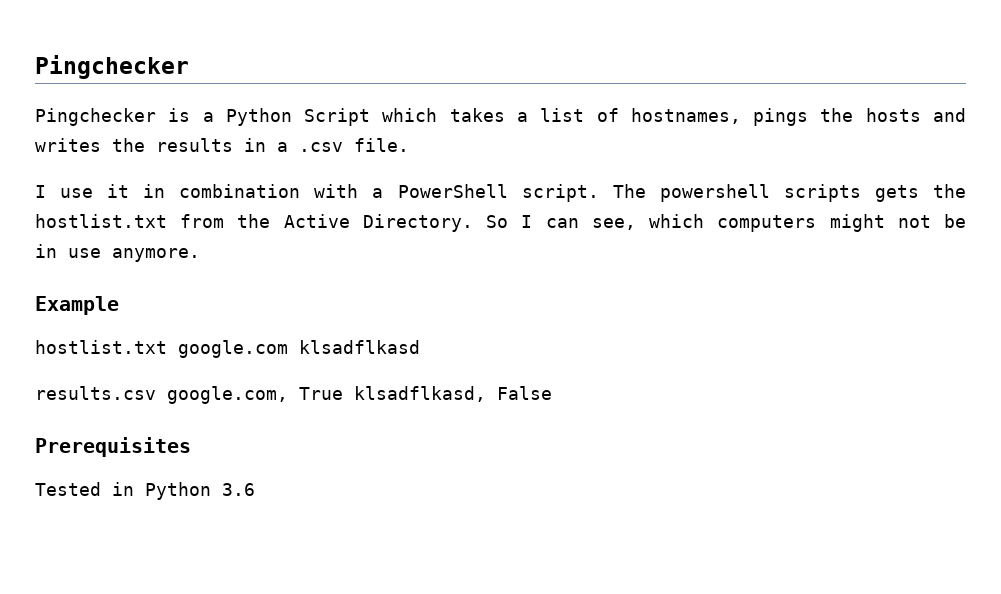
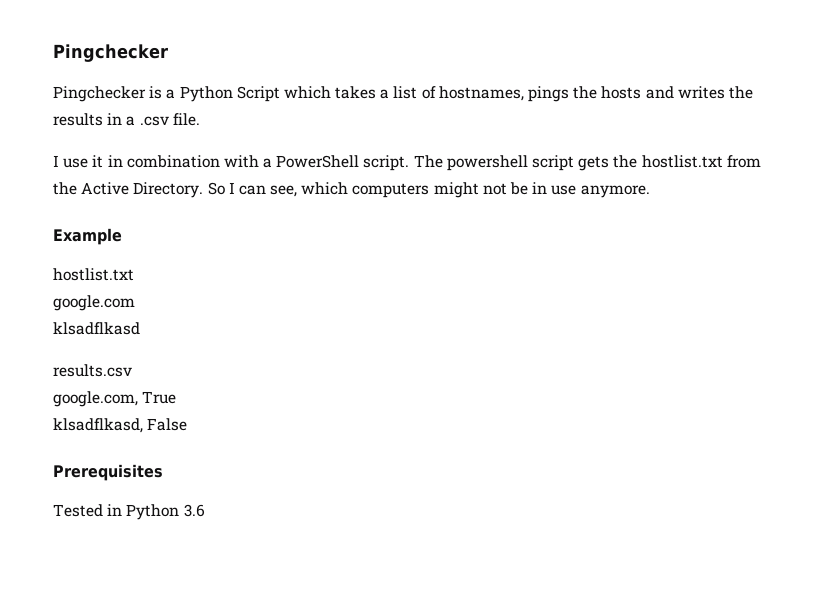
[783,184,861,202] scripts -> [532,155,575,171] script
(167, 347) none -> (134, 274) //
(288, 349) none -> (135, 303) //
(156, 393) none -> (132, 370) //
(343, 393) none -> (177, 397) //

